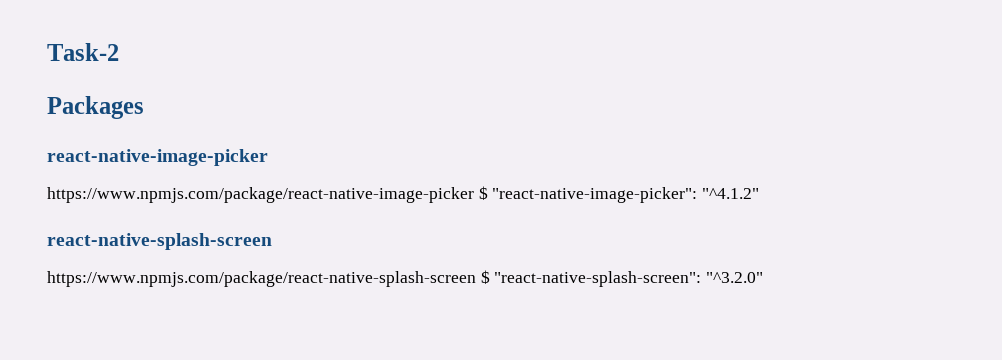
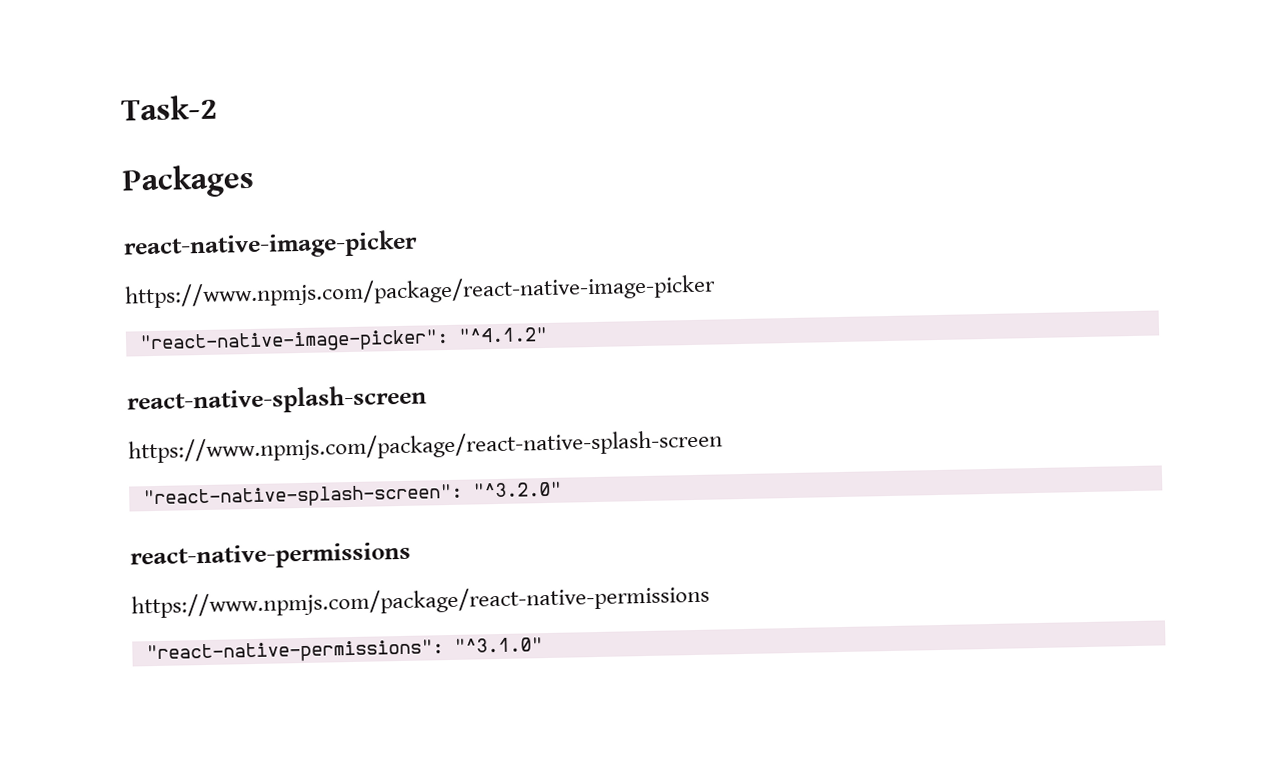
[478,186,488,200] $ -> (716, 291) //
[480,270,490,284] $ -> (723, 446) //
(764, 277) none -> [130,541,411,571] [131,583,710,619] [145,637,543,665] // react-native-permissions // https://www.npmjs.com/package/react-native-permissions // "react-native-permissions": "^3.1.0"

